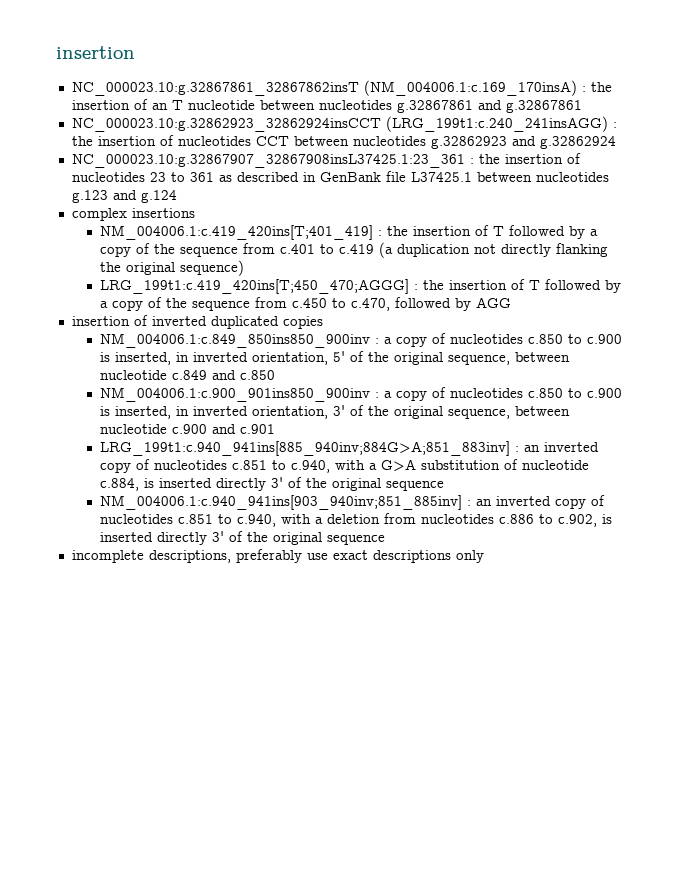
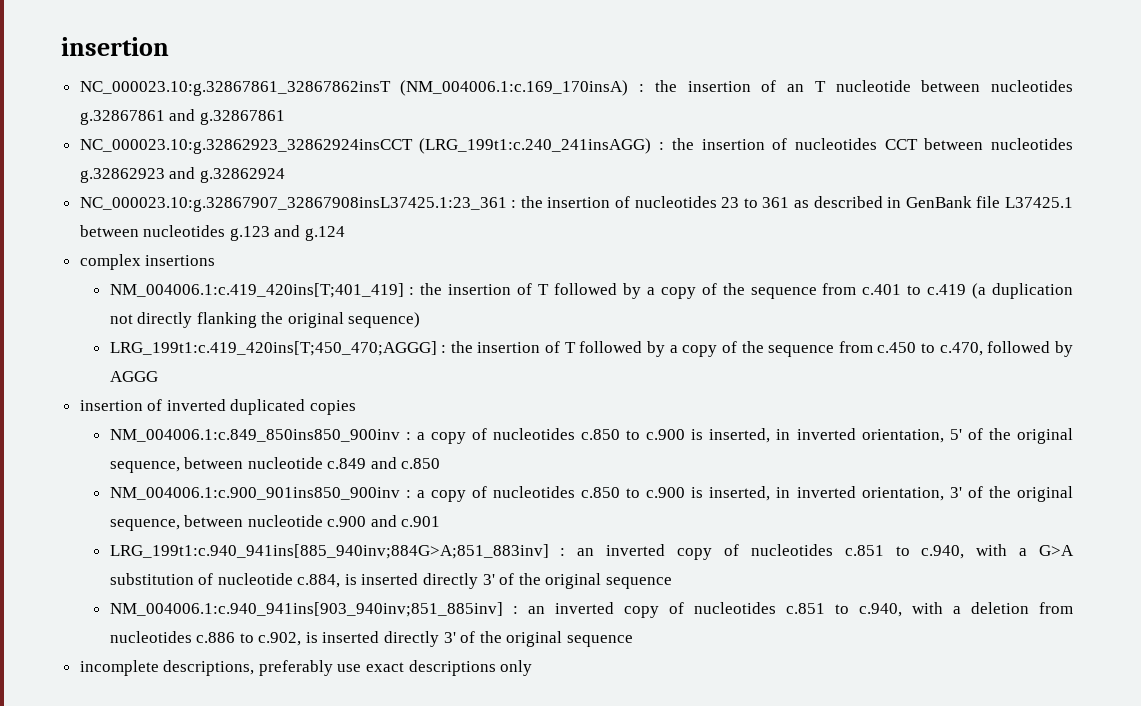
[475,297,511,308] AGG -> [109,371,158,382] AGGG

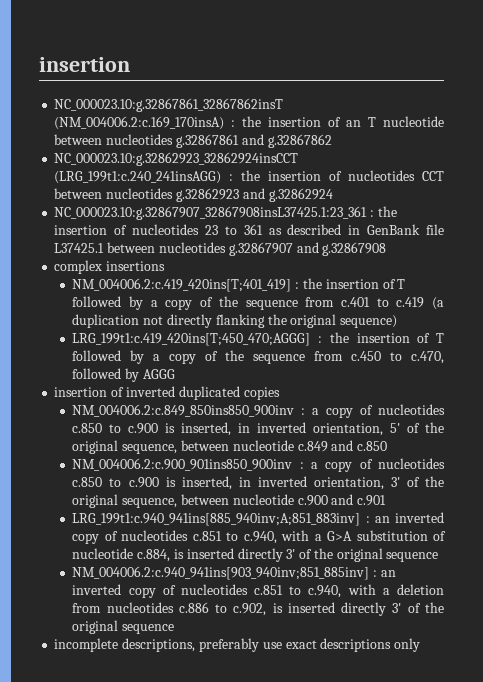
[400,80,629,96] (NM_004006.1:c.169_170insA) -> [54,116,225,130] (NM_004006.2:c.169_170insA)
[199,110,285,125] g.32867861 -> [267,134,332,148] g.32867862
[229,225,346,241] g.123 and g.124 -> [228,242,387,256] g.32867907 and g.32867908
[109,283,404,298] NM_004006.1:c.419_420ins[T;401_419] -> [72,278,292,292] NM_004006.2:c.419_420ins[T;401_419]
[109,429,400,442] NM_004006.1:c.849_850ins850_900inv -> [72,404,295,417] NM_004006.2:c.849_850ins850_900inv
[109,487,400,500] NM_004006.1:c.900_901ins850_900inv -> [72,458,293,471] NM_004006.2:c.900_901ins850_900inv
[109,544,549,559] LRG_199t1:c.940_941ins[885_940inv;884G>A;851_883inv] -> [72,513,361,526] LRG_199t1:c.940_941ins[885_940inv;A;851_883inv]
[109,602,503,617] NM_004006.1:c.940_941ins[903_940inv;851_885inv] -> [72,566,370,580] NM_004006.2:c.940_941ins[903_940inv;851_885inv]

